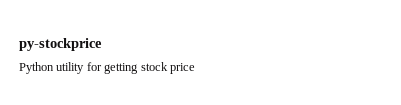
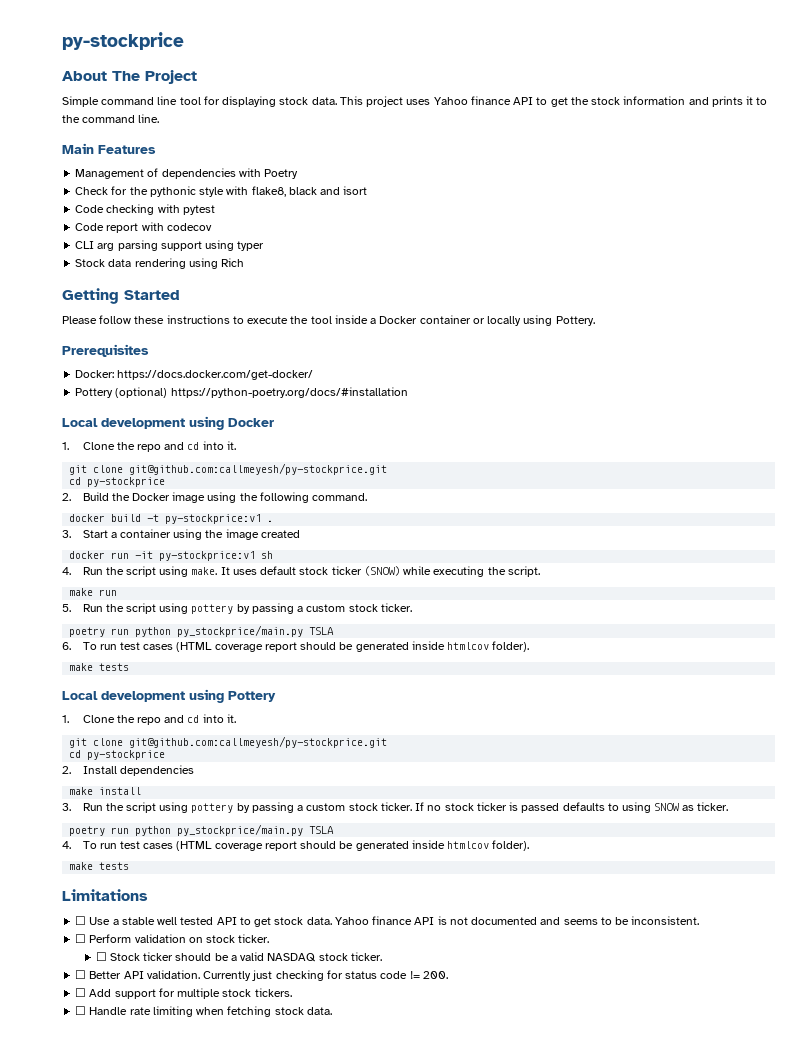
[19,38,102,51] [19,62,195,74] py-stockprice // Python utility for getting stock price -> [62,32,184,50] [62,70,197,84] [62,96,768,107] [62,114,160,123] [62,143,156,154] [75,168,299,179] [75,186,368,197] [75,204,215,215] [75,222,212,233] [75,240,265,251] [75,258,245,269] [62,288,180,304] [62,315,595,326] [62,344,149,357] [75,370,314,380] [75,387,408,398] [62,416,274,430] [62,441,236,452] [69,463,388,475] [69,477,166,487] [62,492,368,503] [69,514,274,524] [62,529,300,540] [69,551,274,561] [62,566,540,577] [69,588,118,596] [62,603,412,614] [69,625,335,637] [62,641,530,652] [69,663,130,671] [62,689,276,703] [62,714,236,725] [69,736,388,748] [69,750,166,760] [62,765,194,776] [69,787,142,795] [62,802,728,813] [69,824,335,836] [62,840,530,851] [69,862,130,870] [62,889,148,901] [75,916,700,927] [75,934,270,943] [95,952,382,962] [75,970,448,981] [75,988,292,999] [75,1006,332,1017] py-stockprice // About The Project // Simple command line tool for displaying stock data. This project uses Yahoo finance API to get the stock information and prints it to the command line. // Main Features // Management of dependencies with Poetry // Check for the pythonic style with flake8, black and isort // Code checking with pytest // Code report with codecov // CLI arg parsing support using typer // Stock data rendering using Rich // Getting Started // Please follow these instructions to execute the tool inside a Docker container or locally using Pottery. // Prerequisites // Docker: https://docs.docker.com/get-docker/ // Pottery (optional) https://python-poetry.org/docs/#installation // Local development using Docker // 1. Clone the repo and cd into it. // git clone git@github.com:callmeyesh/py-stockprice.git // cd py-stockprice // 2. Build the Docker image using the following command. // docker build -t py-stockprice:v1 . // 3. Start a container using the image created // docker run -it py-stockprice:v1 sh // 4. Run the script using make. It uses default stock ticker (SNOW) while executing the script. // make run // 5. Run the script using pottery by passing a custom stock ticker. // poetry run python py_stockprice/main.py TSLA // 6. To run test cases (HTML coverage report should be generated inside htmlcov folder). // make tests // Local development using Pottery // 1. Clone the repo and cd into it. // git clone git@github.com:callmeyesh/py-stockprice.git // cd py-stockprice // 2. Install dependencies // make install // 3. Run the script using pottery by passing a custom stock ticker. If no stock ticker is passed defaults to using SNOW as ticker. // poetry run python py_stockprice/main.py TSLA // 4. To run test cases (HTML coverage report should be generated inside htmlcov folder). // make tests // Limitations // ☐ Use a stable well tested API to get stock data. Yahoo finance API is not documented and seems to be inconsistent. // ☐ Perform validation on stock ticker. // ☐ Stock ticker should be a valid NASDAQ stock ticker. // ☐ Better API validation. Currently just checking for status code != 200. // ☐ Add support for multiple stock tickers. // ☐ Handle rate limiting when fetching stock data.

